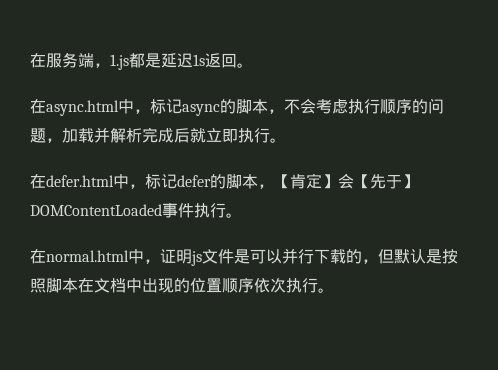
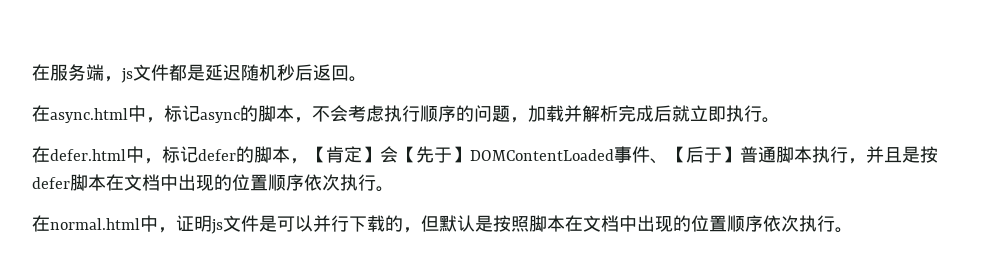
[110,53,205,70] 1.js都是延迟1s -> [121,64,313,83] js文件都是延迟随机秒后
(194, 210) none -> [650,146,938,164] [32,174,340,191] 、【后于】普通脚本执行，并且是按defer脚本在文档中出现的位置顺序依次

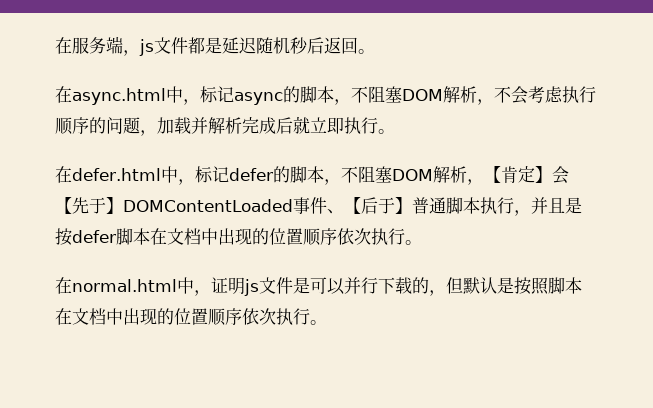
(330, 114) none -> [368,86,511,105] 阻塞DOM解析，不
(308, 161) none -> [340,166,484,185] 不阻塞DOM解析，

